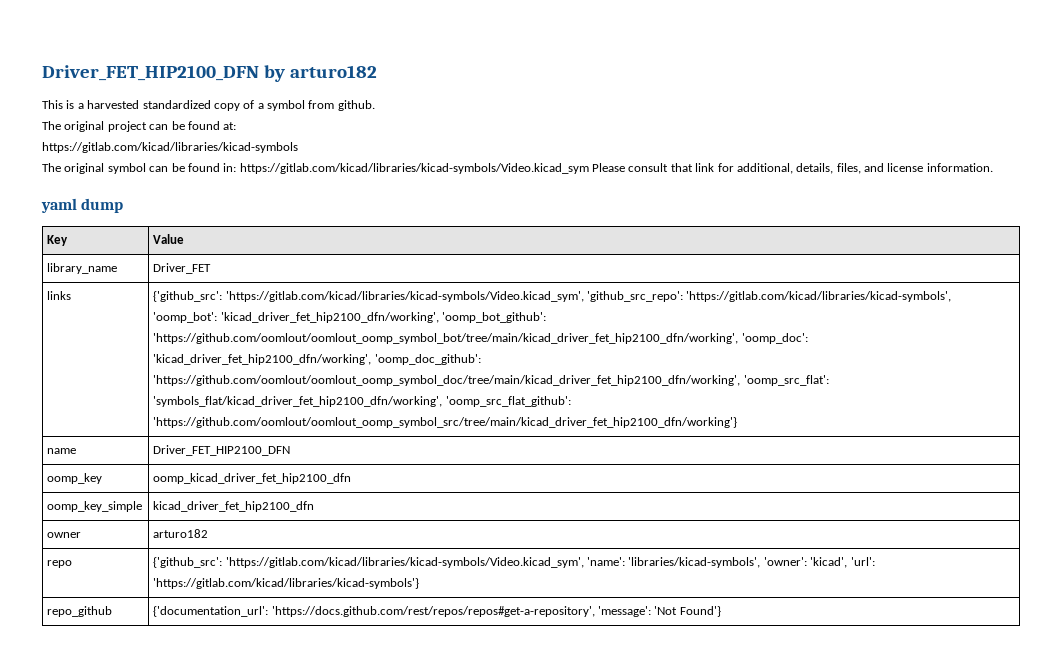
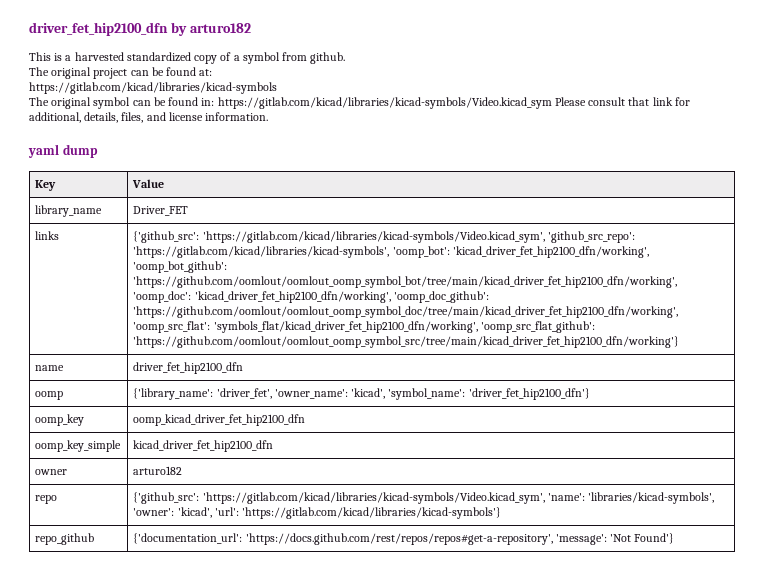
[42,65,259,81] Driver_FET_HIP2100_DFN -> [29,22,168,36] driver_fet_hip2100_dfn
[153,445,291,456] Driver_FET_HIP2100_DFN -> [133,362,244,374] [35,391,64,400] [133,388,590,400] driver_fet_hip2100_dfn // oomp | {'library_name': 'driver_fet', 'owner_name': 'kicad', 'symbol_name': 'driver_fet_hip2100_dfn'}

